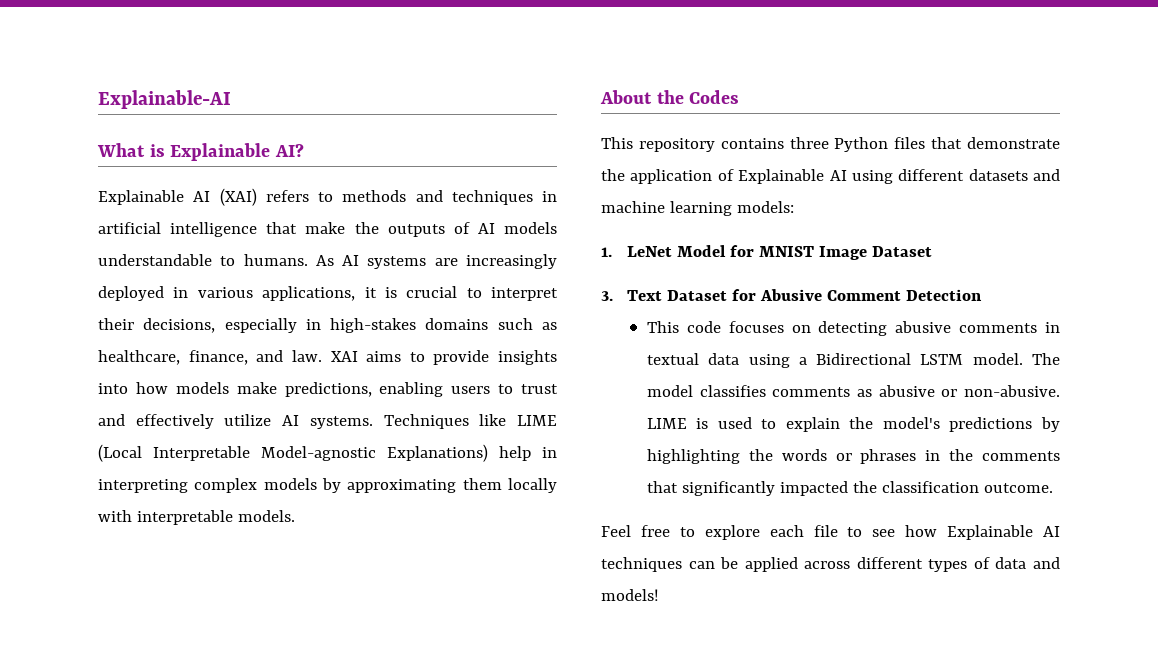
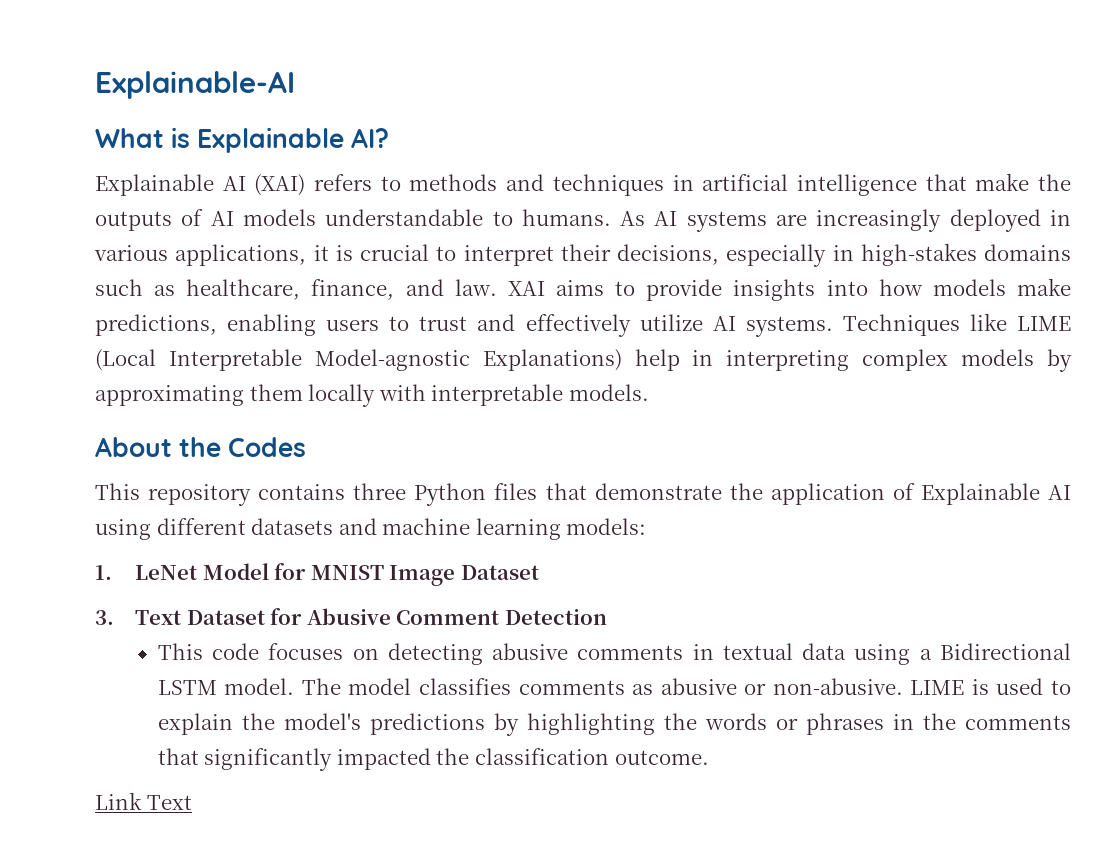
[601,525,1060,540] [601,557,1060,572] [601,589,659,601] Feel free to explore each file to see how Explainable AI techniques can be applied across different types of data and models! -> [95,792,192,810] Link Text

